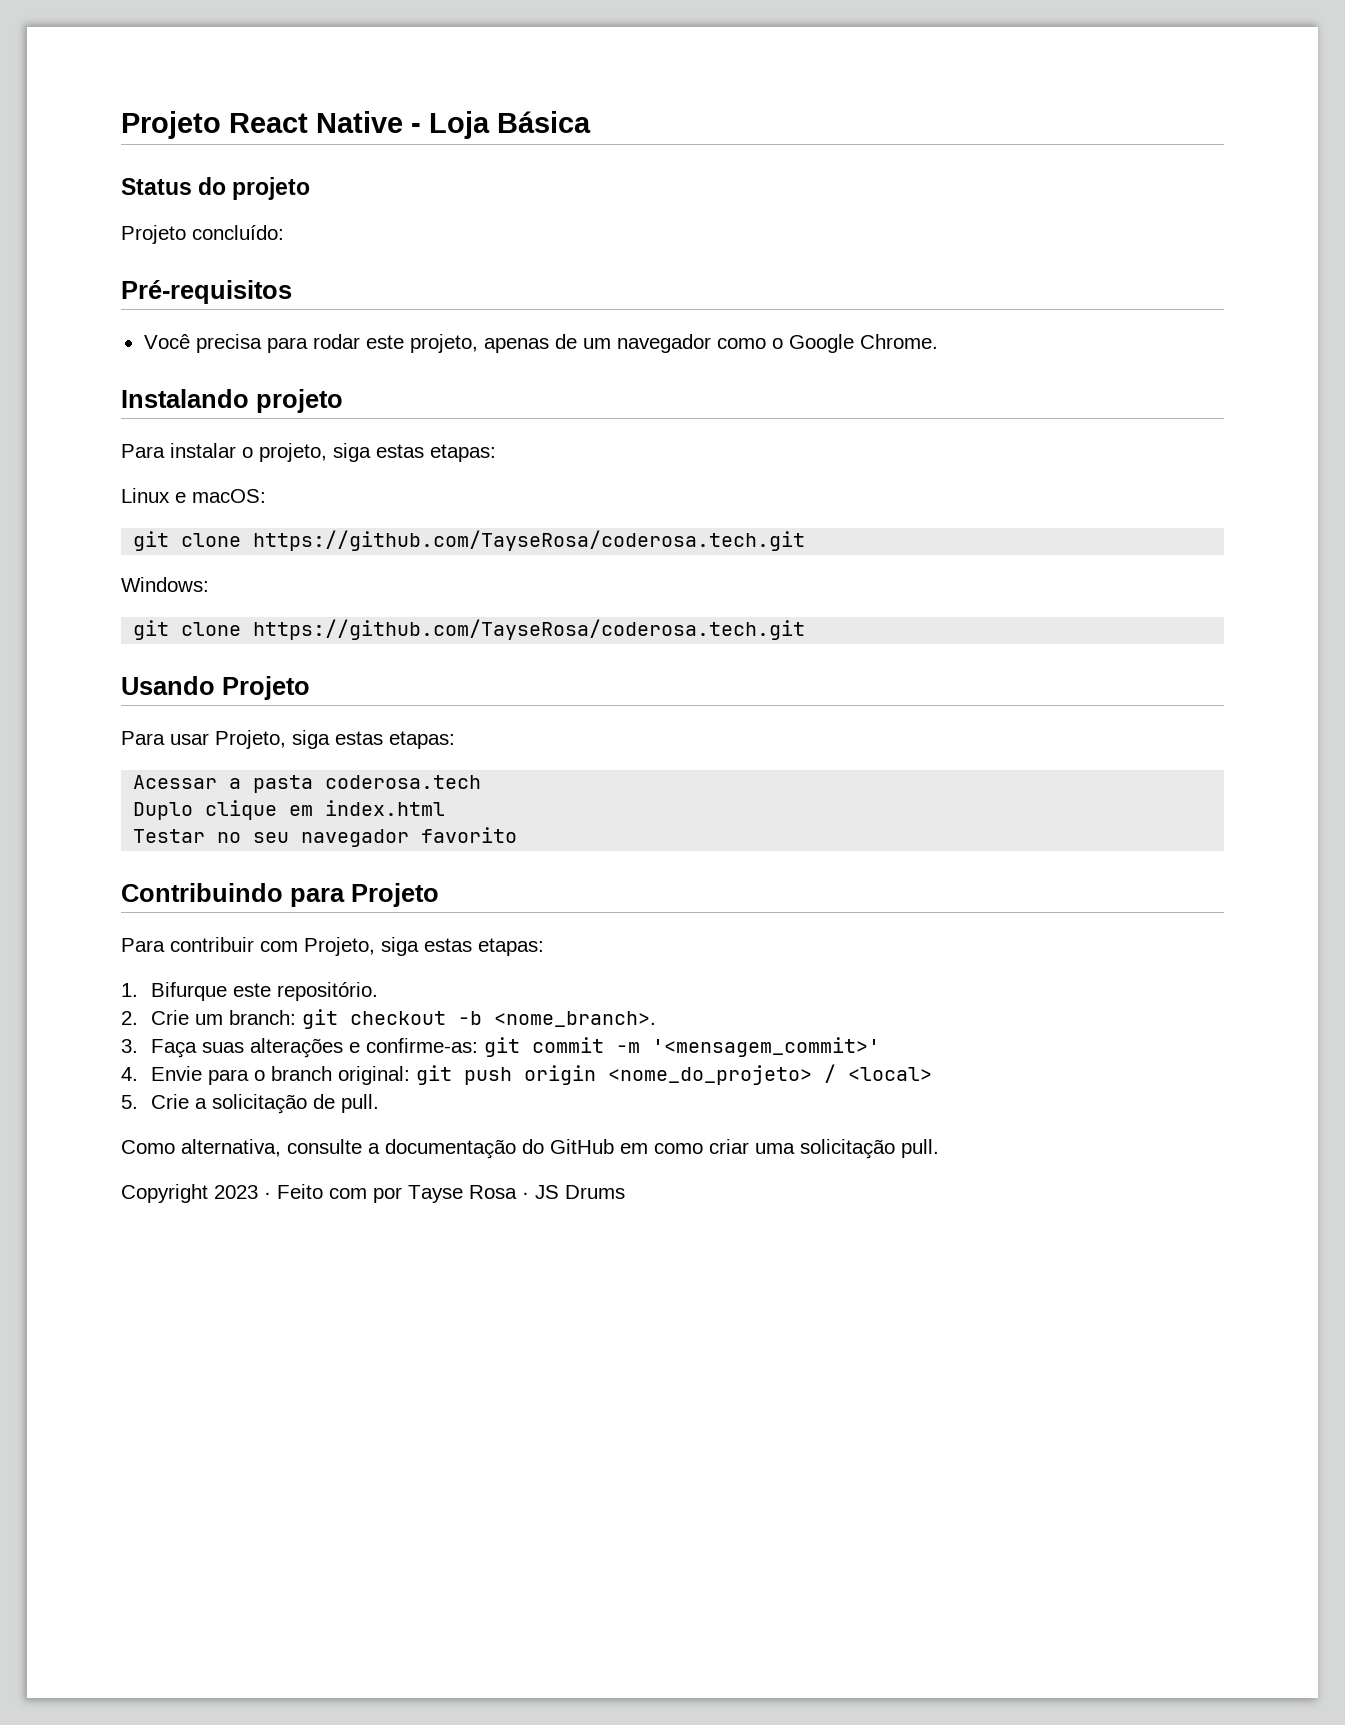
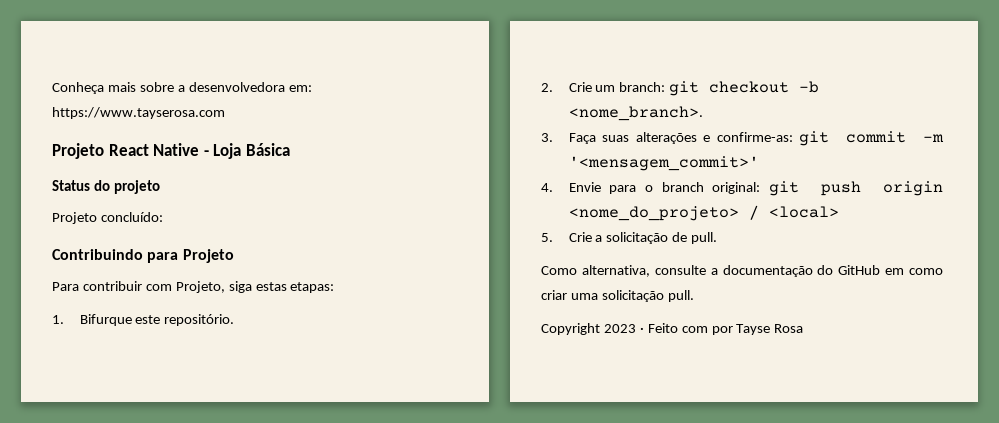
(121, 125) none -> [52,82,312,94] [52,107,225,119] Conheça mais sobre a desenvolvedora em: https://www.tayserosa.com //
[121,280,292,304] [143,334,938,353] [121,389,343,413] [121,443,496,462] [121,488,266,503] [133,530,806,551] [121,577,209,592] [133,619,806,640] [121,676,310,700] [121,730,455,749] [133,775,482,793] [133,800,446,820] [133,827,518,847] // Pré-requisitos // Você precisa para rodar este projeto, apenas de um navegador como o Google Chrome. // Instalando projeto // Para instalar o projeto, siga estas etapas: // Linux e macOS: // git clone https://github.com/TayseRosa/coderosa.tech.git // Windows: // git clone https://github.com/TayseRosa/coderosa.tech.git // Usando Projeto // Para usar Projeto, siga estas etapas: // Acessar a pasta coderosa.tech // Duplo clique em index.html // Testar no seu navegador favorito -> (163, 217) none
[522,1185,625,1199] · JS Drums -> (804, 328) none

